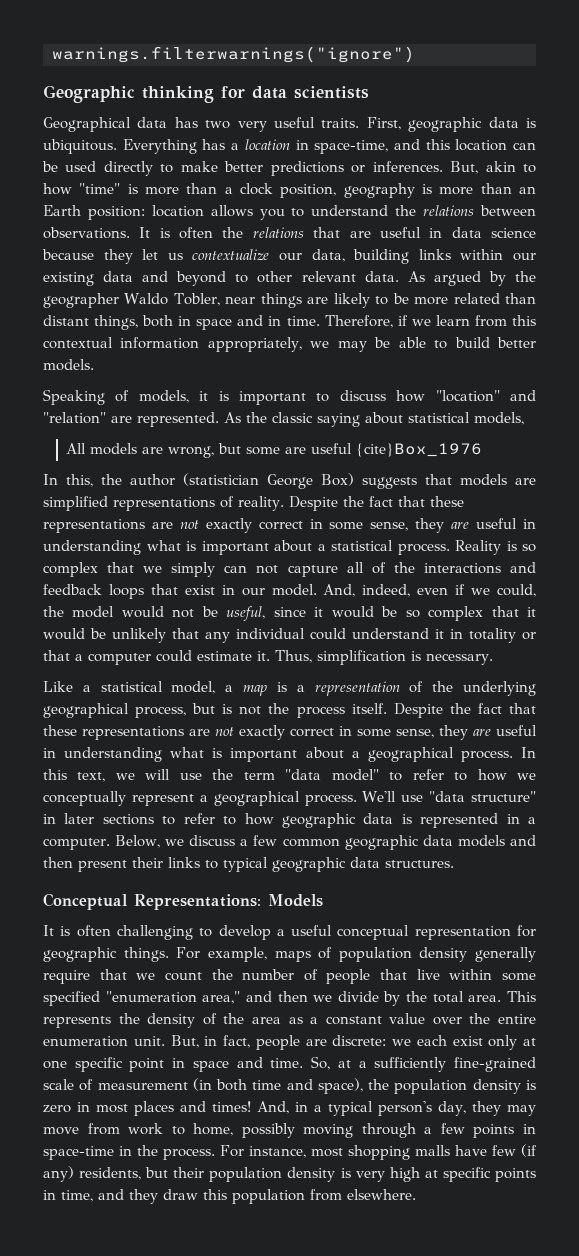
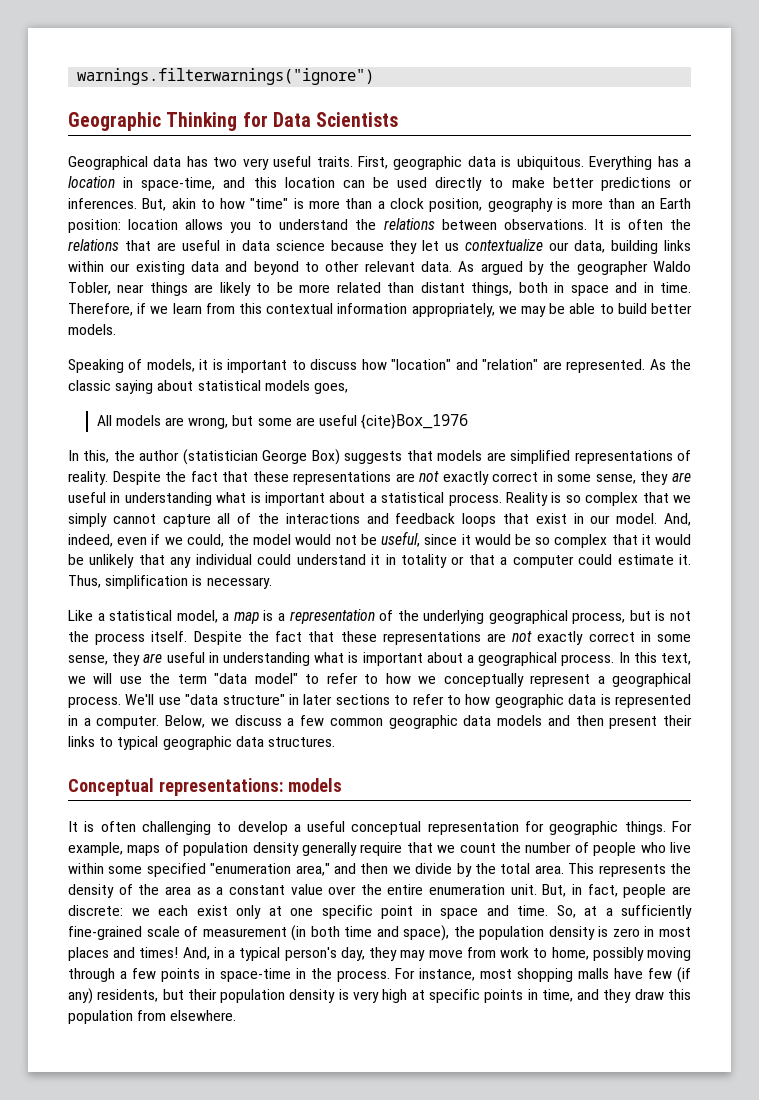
[142,86,369,103] thinking for data scientists -> [166,112,399,131] Thinking for Data Scientists
[474,412,524,425] models, -> [264,380,348,394] models goes,
[224,565,279,574] can not -> [112,514,156,524] cannot
[134,894,323,910] Representations: Models -> [158,778,342,796] representations: models
[380,969,408,980] that -> [640,842,666,853] who

